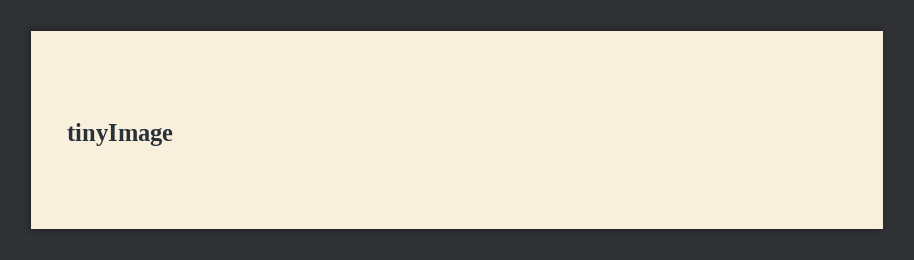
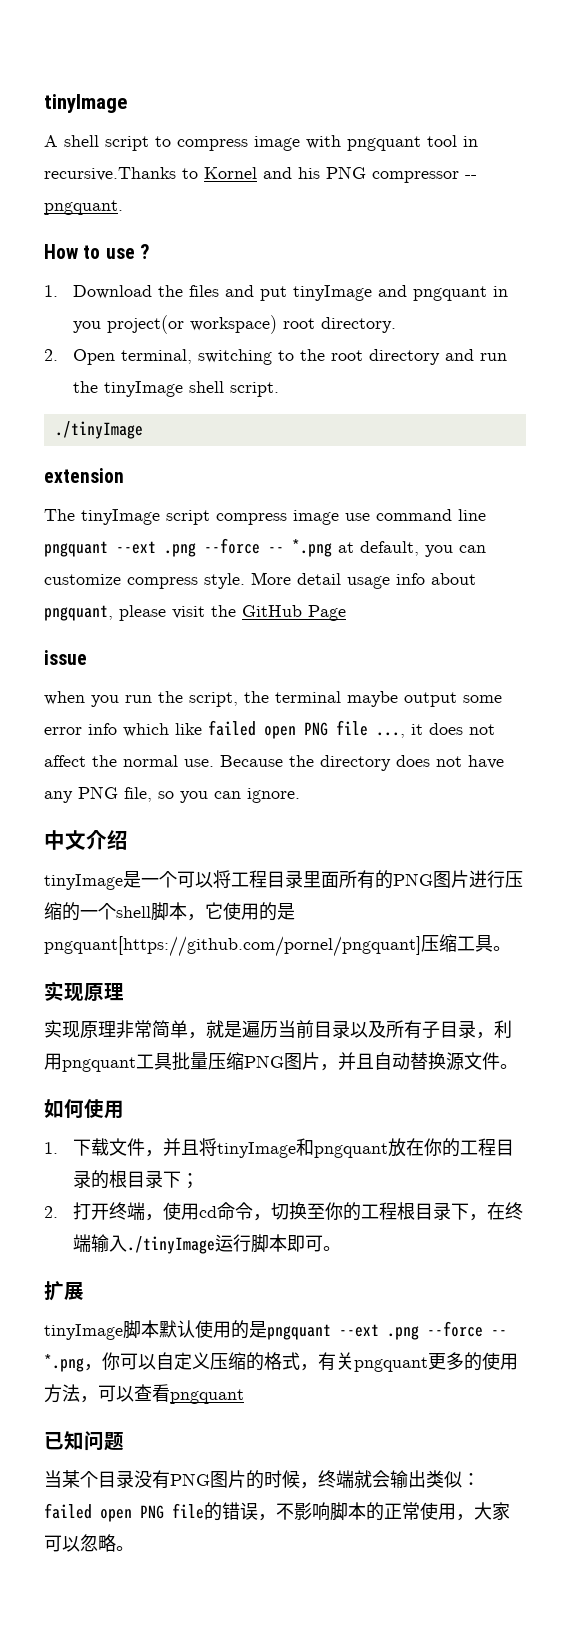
[67,123,173,146] tinyImage -> [44,94,127,113] [44,135,478,151] [44,166,477,183] [44,200,123,215] [44,244,149,259] [44,285,508,301] [72,315,396,334] [44,349,507,365] [72,381,279,397] [54,421,143,439] [44,468,124,483] [44,509,486,525] [44,538,486,557] [44,572,476,589] [44,605,346,621] [44,650,87,665] [44,691,502,707] [44,720,495,739] [44,755,504,771] [44,786,300,803] [44,830,128,850] [44,870,523,890] [44,902,295,921] [44,934,511,957] [44,981,124,1002] [44,1020,512,1039] [44,1052,518,1072] [44,1099,124,1119] [44,1138,514,1158] [72,1170,199,1189] [44,1202,523,1221] [72,1234,341,1254] [44,1281,84,1301] [44,1320,507,1340] [44,1352,518,1372] [44,1384,244,1404] [44,1431,124,1451] [44,1470,480,1489] [44,1502,510,1522] [44,1534,134,1552] tinyImage // A shell script to compress image with pngquant tool in recursive.Thanks to Kornel and his PNG compressor -- pngquant. // How to use ? // 1. Download the files and put tinyImage and pngquant in you project(or workspace) root directory. // 2. Open terminal, switching to the root directory and run the tinyImage shell script. // ./tinyImage // extension // The tinyImage script compress image use command line pngquant --ext .png --force -- *.png at default, you can customize compress style. More detail usage info about pngquant, please visit the GitHub Page // issue // when you run the script, the terminal maybe output some error info which like failed open PNG file ..., it does not affect the normal use. Because the directory does not have any PNG file, so you can ignore. // 中文介绍 // tinyImage是一个可以将工程目录里面所有的PNG图片进行压缩的一个shell脚本，它使用的是pngquant[https://github.com/pornel/pngquant]压缩工具。 // 实现原理 // 实现原理非常简单，就是遍历当前目录以及所有子目录，利用pngquant工具批量压缩PNG图片，并且自动替换源文件。 // 如何使用 // 1.下载文件，并且将tinyImage和pngquant放在你的工程目录的根目录下； // 2.打开终端，使用cd命令，切换至你的工程根目录下，在终端输入./tinyImage运行脚本即可。 // 扩展 // tinyImage脚本默认使用的是pngquant --ext .png --force -- *.png，你可以自定义压缩的格式，有关pngquant更多的使用方法，可以查看pngquant // 已知问题 // 当某个目录没有PNG图片的时候，终端就会输出类似：failed open PNG file的错误，不影响脚本的正常使用，大家可以忽略。

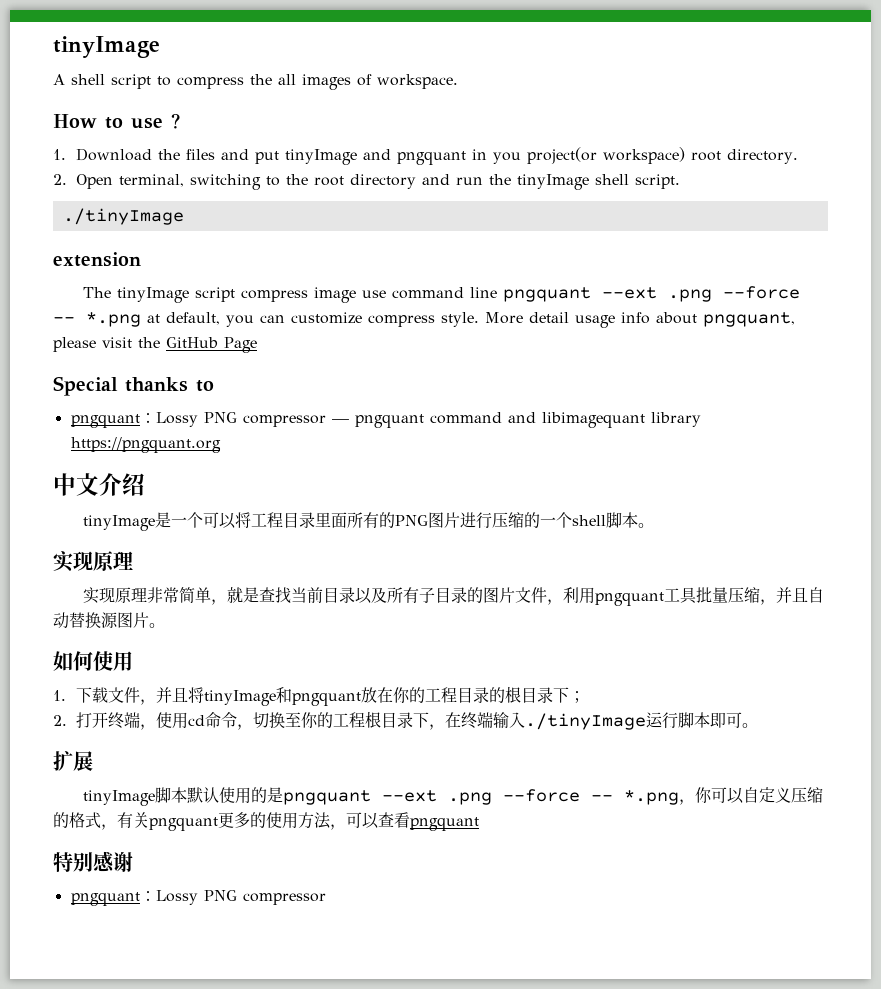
[254,135,478,151] [44,166,477,183] [44,200,123,215] image with pngquant tool in recursive.Thanks to Kornel and his PNG compressor -- pngquant. -> [250,74,458,90] the all images of workspace.
[44,650,87,665] [44,691,502,707] [44,720,495,739] [44,755,504,771] [44,786,300,803] issue // when you run the script, the terminal maybe output some error info which like failed open PNG file ..., it does not affect the normal use. Because the directory does not have any PNG file, so you can ignore. -> [53,376,214,396] [70,412,701,428] [70,437,221,453] Special thanks to // pngquant：Lossy PNG compressor — pngquant command and libimagequant library https://pngquant.org
[187,902,295,921] [44,934,493,957] ，它使用的是pngquant[https://github.com/pornel/pngquant]压缩工具 -> (639, 520) none
[242,1020,278,1038] 遍历 -> [259,587,292,604] 查找
(476, 1029) none -> [467,587,548,603] 的图片文件
[244,1052,320,1070] PNG图片 -> (761, 595) none
[464,1052,500,1070] 文件 -> [117,612,149,628] 图片
[44,1431,124,1451] [44,1470,480,1489] [44,1502,510,1522] [44,1534,134,1552] 已知问题 // 当某个目录没有PNG图片的时候，终端就会输出类似：failed open PNG file的错误，不影响脚本的正常使用，大家可以忽略。 -> [53,851,133,873] [70,890,326,906] 特别感谢 // pngquant：Lossy PNG compressor

